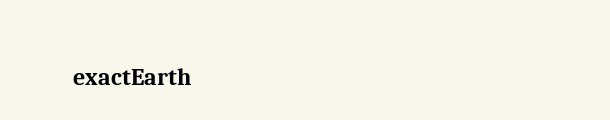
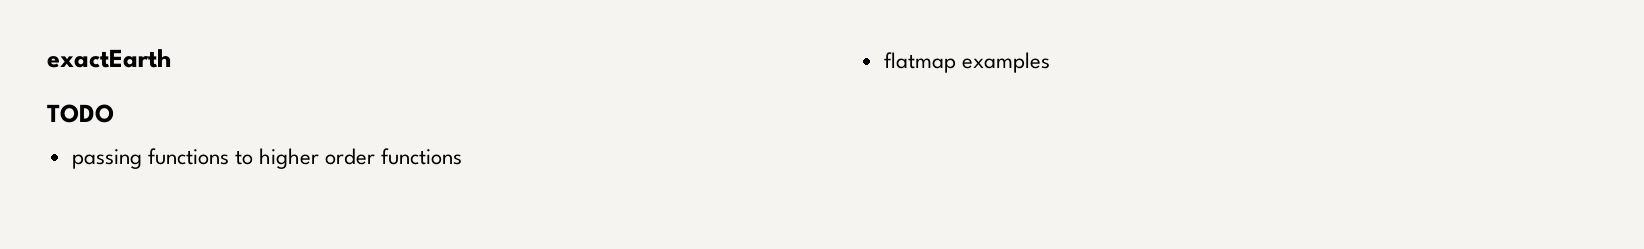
(191, 76) none -> [47,104,114,123] [71,148,463,169] [883,52,1050,73] // TODO // passing functions to higher order functions // flatmap examples

